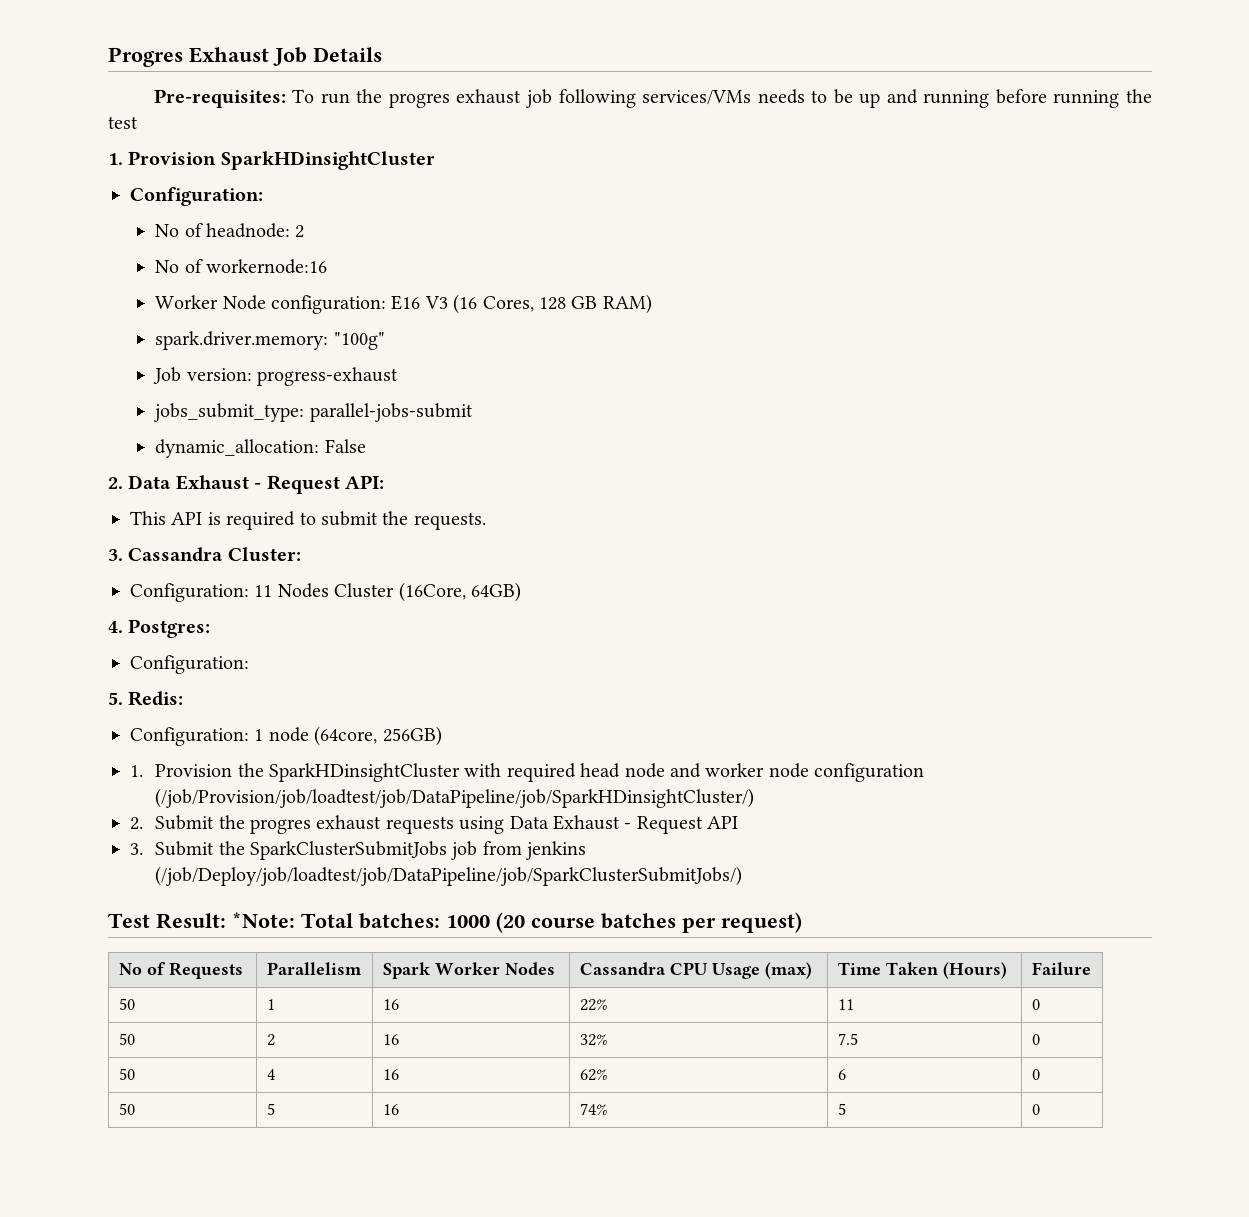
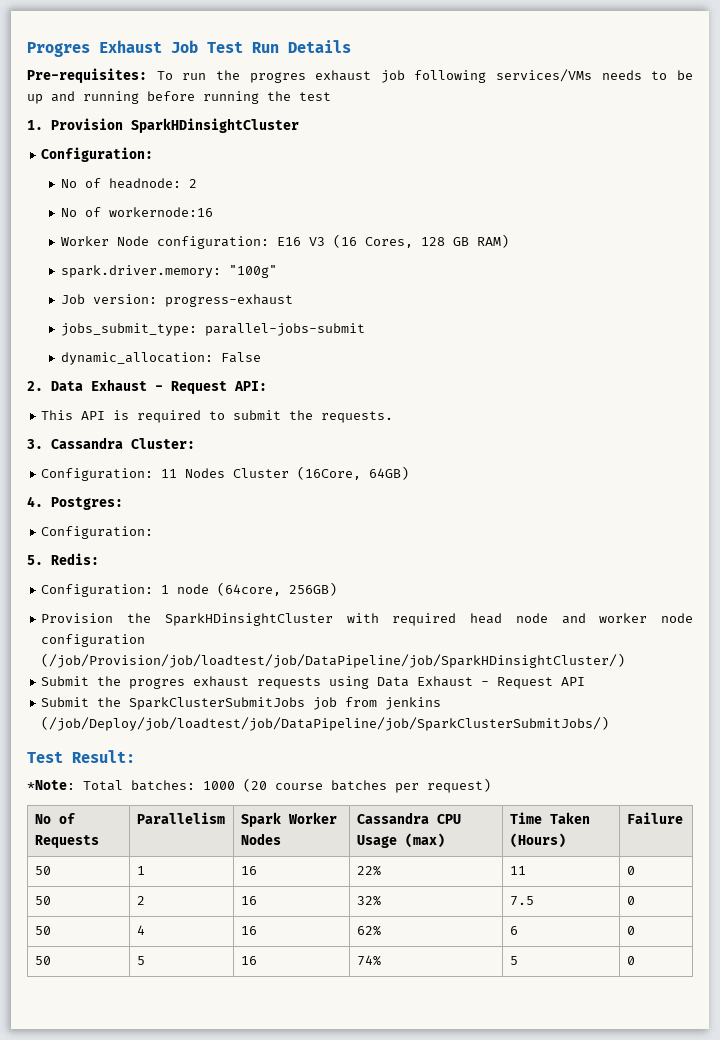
(307, 56) none -> [207,41,279,53] Test Run
[130,765,143,777] 1. -> (338, 589) none
[130,817,143,830] 2. -> (626, 660) none
[130,843,143,855] 3. -> (586, 681) none
(226, 921) none -> (135, 756) //

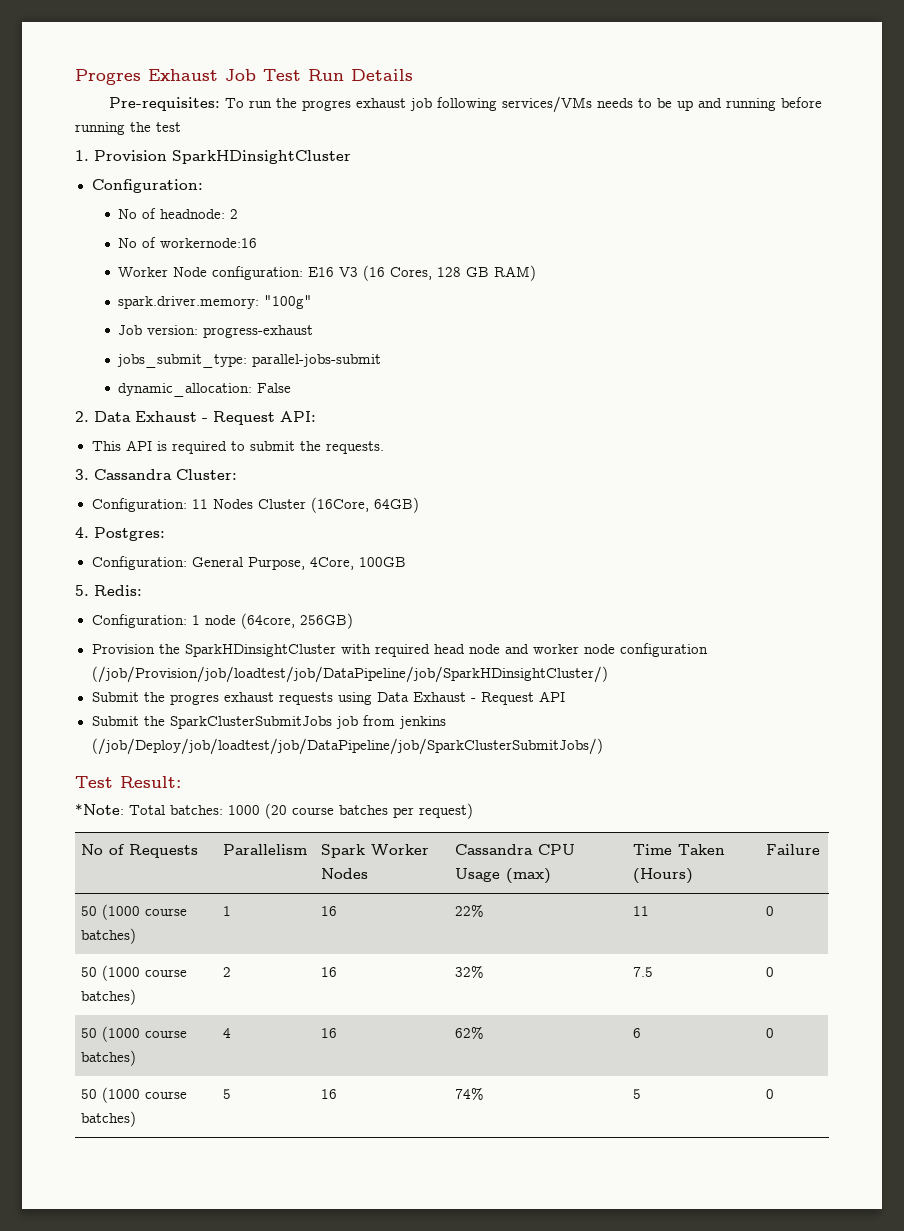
(154, 532) none -> [191,557,406,570] General Purpose, 4Core, 100GB
(51, 870) none -> [102,904,188,920] [81,928,137,944] (1000 course batches)
(51, 900) none -> [102,965,188,981] [81,989,137,1005] (1000 course batches)
(51, 930) none -> [102,1026,188,1042] [81,1050,137,1066] (1000 course batches)
(51, 960) none -> [102,1087,188,1103] [81,1111,137,1127] (1000 course batches)

